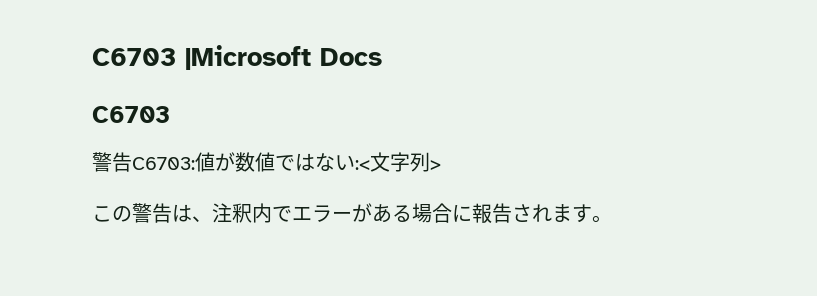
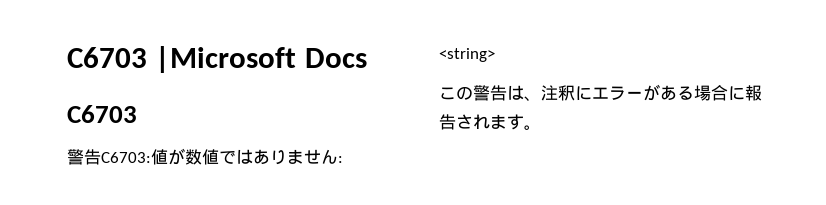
[315,152,441,172] ない:<文字列> -> [253,149,343,165] [439,48,495,62] ありません: <string>
[252,203,292,223] 内で -> [575,86,592,101] に

